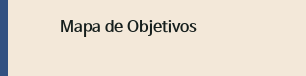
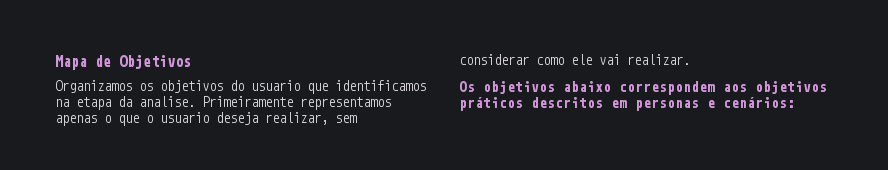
(198, 28) none -> [55,80,426,94] [55,96,391,110] [55,112,357,126] [459,54,690,65] [459,81,827,95] [459,97,795,111] // Organizamos os objetivos do usuario que identificamos na etapa da analise. Primeiramente representamos apenas o que o usuario deseja realizar, sem considerar como ele vai realizar. // Os objetivos abaixo correspondem aos objetivos práticos descritos em personas e cenários:

